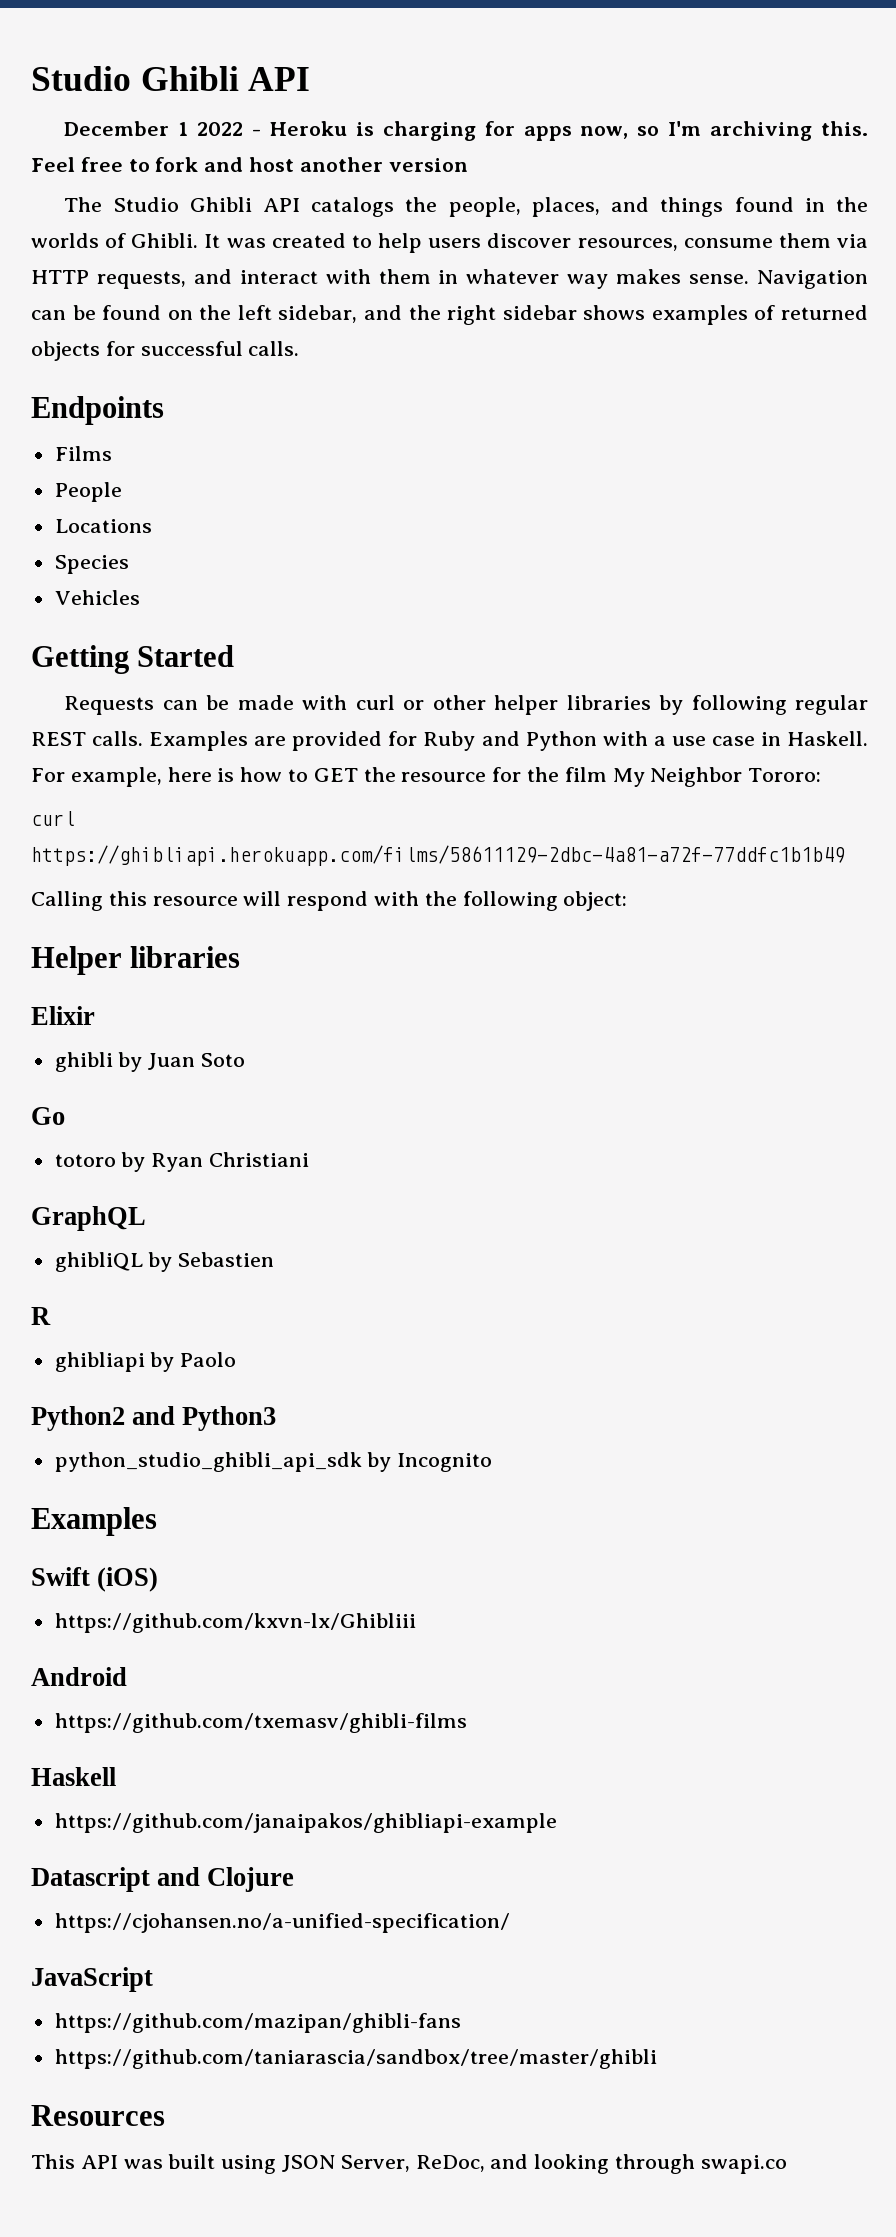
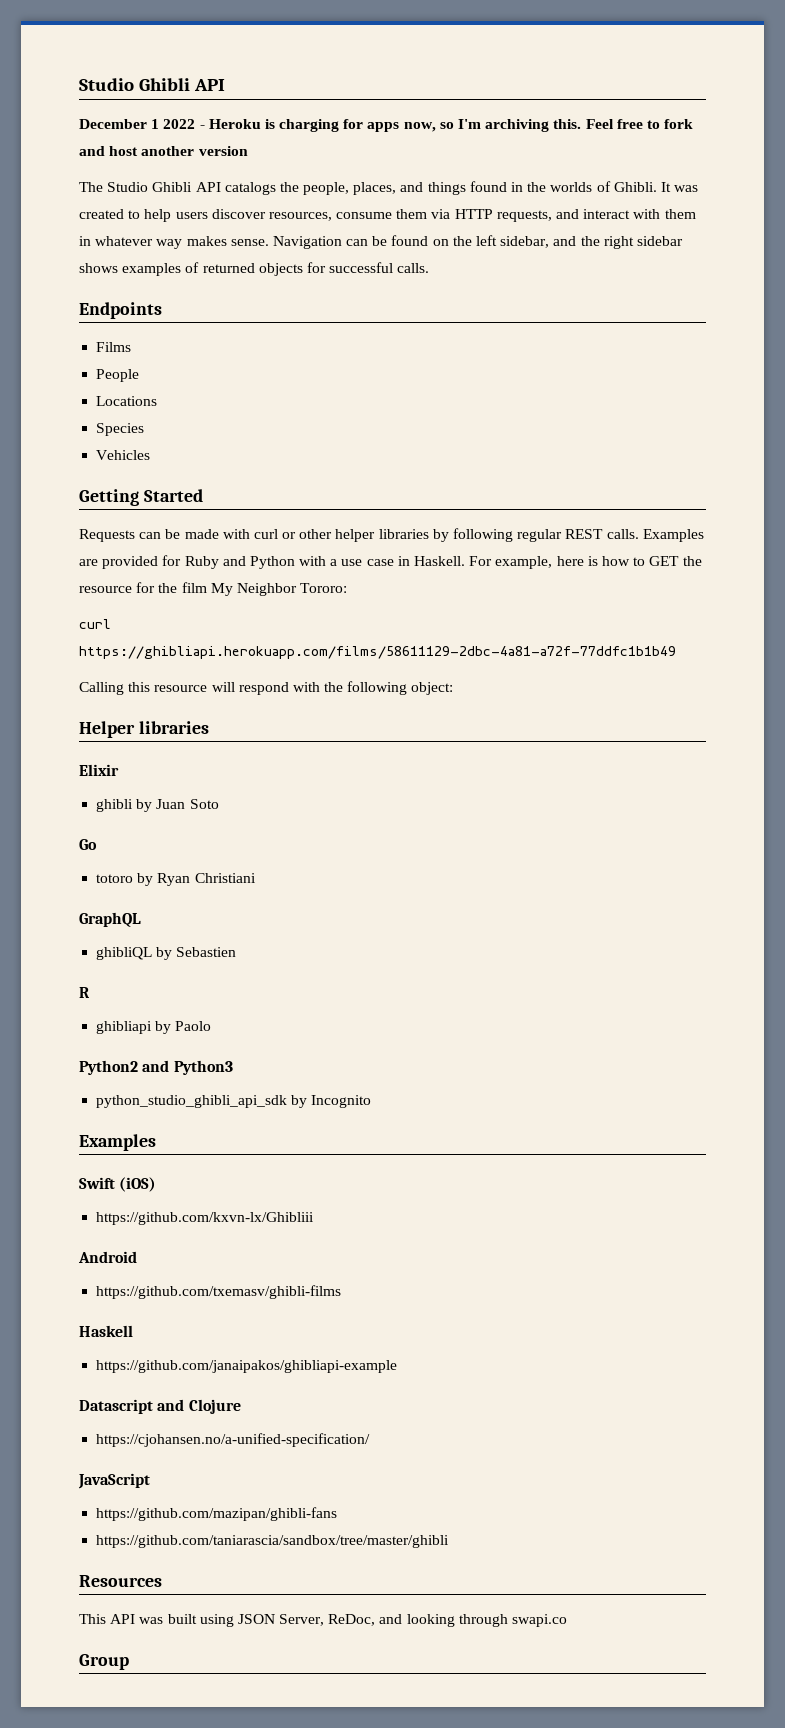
(787, 2164) none -> [79,1654,129,1670] // Group

